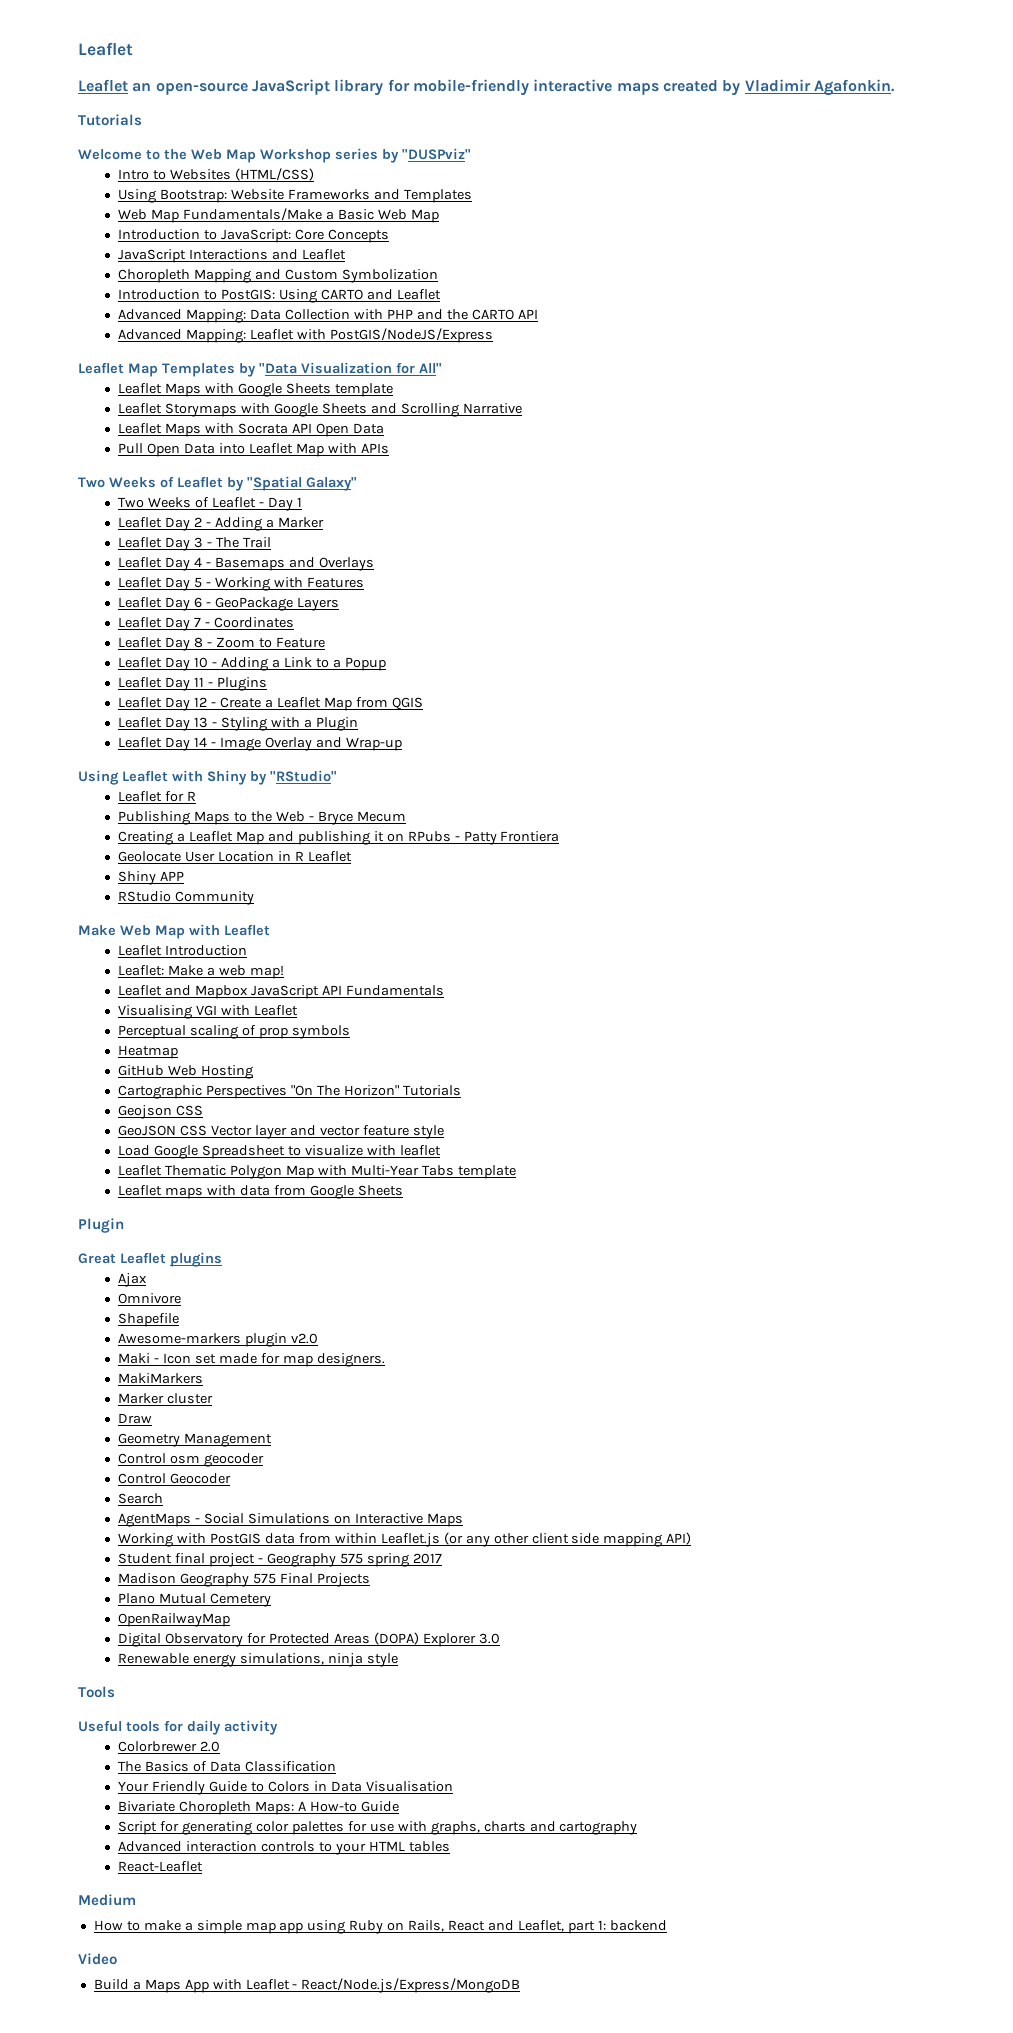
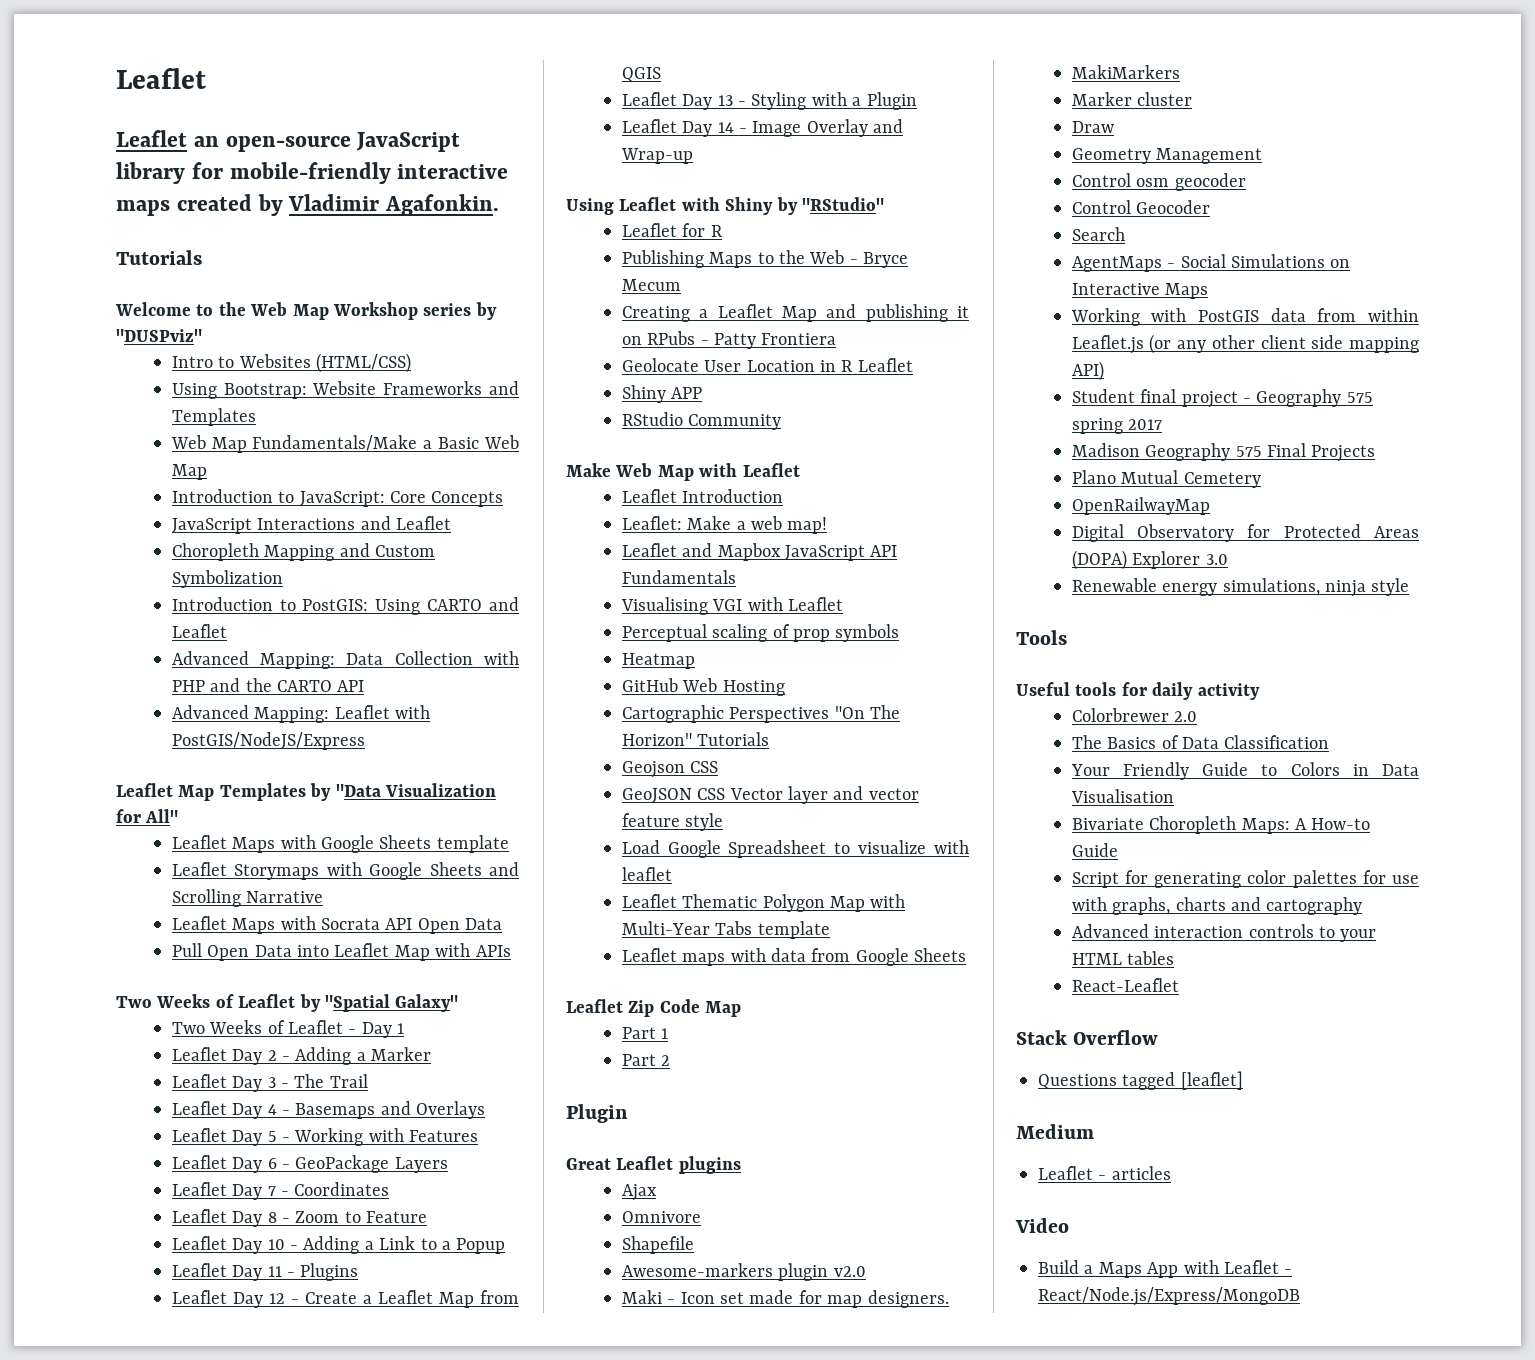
(403, 1190) none -> [566,999,742,1017] [621,1027,669,1039] [621,1054,671,1066] // Leaflet Zip Code Map // Part 1 // Part 2
[78,1894,136,1906] [93,1920,667,1934] Medium // How to make a simple map app using Ruby on Rails, React and Leaflet, part 1: backend -> [1016,1030,1159,1045] [1038,1071,1243,1090] [1016,1124,1094,1139] [1038,1166,1171,1180] Stack Overflow // Questions tagged [leaflet] // Medium // Leaflet - articles

